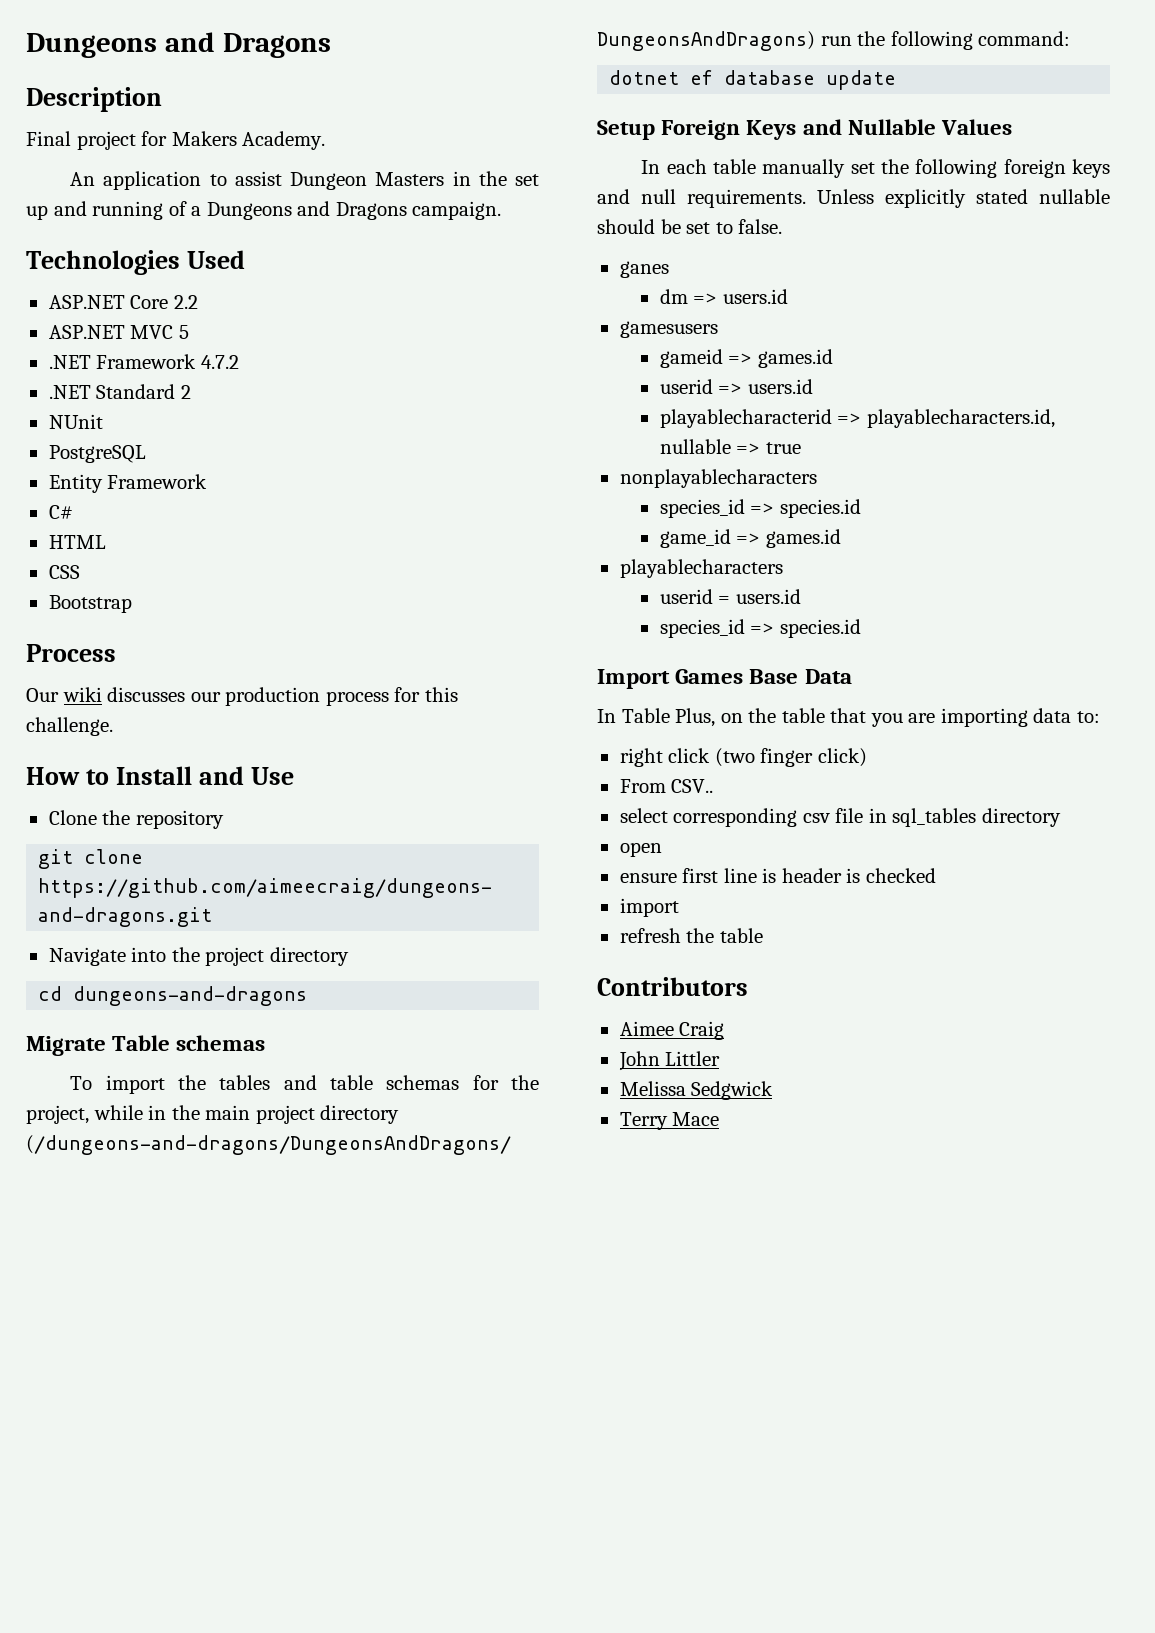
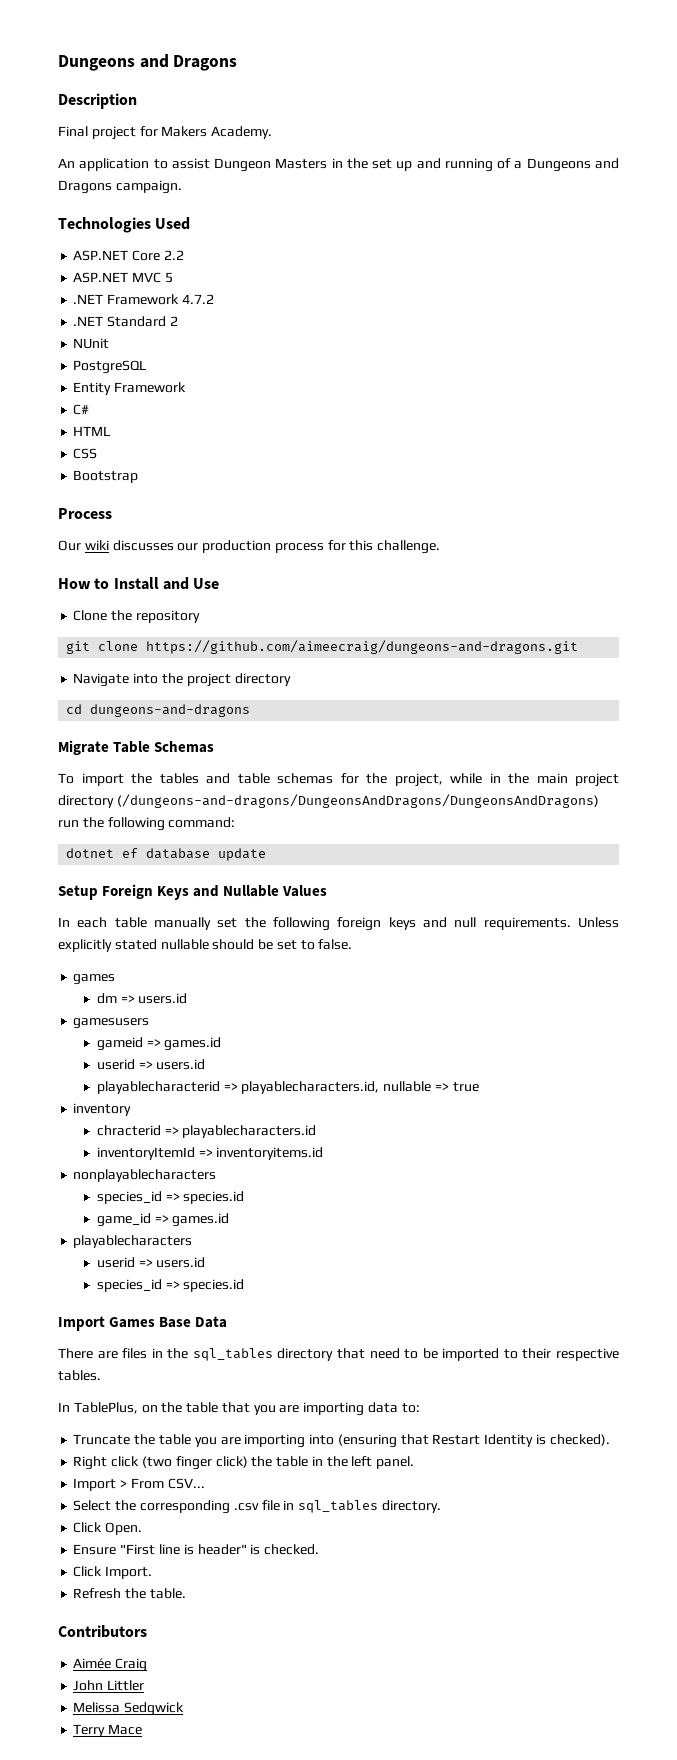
[176,1035,266,1051] schemas -> [154,741,215,753] Schemas
[619,261,669,278] ganes -> [73,974,116,985] games
(802, 448) none -> [73,1103,132,1116] [96,1125,317,1138] [96,1147,324,1160] // inventory // chracterid => playablecharacters.id // inventoryItemId => inventoryitems.id
[718,596,731,604] = -> [138,1259,153,1267] =>
[597,708,716,727] // In Table Plus, -> [58,1348,619,1361] [58,1370,101,1381] [58,1402,138,1414] // There are files in the sql_tables directory that need to be imported to their respective tables. // In TablePlus,
[619,748,867,767] [619,779,714,793] [619,808,1061,827] [619,842,662,857] [619,868,936,883] [619,898,679,917] [619,928,763,943] right click (two finger click) // From CSV.. // select corresponding csv file in sql_tables directory // open // ensure first line is header is checked // import // refresh the table -> [73,1434,610,1448] [73,1456,415,1470] [73,1478,205,1491] [73,1500,441,1514] [73,1522,143,1535] [73,1544,320,1555] [73,1566,153,1579] [73,1588,186,1599] Truncate the table you are importing into (ensuring that Restart Identity is checked). // Right click (two finger click) the table in the left panel. // Import > From CSV... // Select the corresponding .csv file in sql_tables directory. // Click Open. // Ensure "First line is header" is checked. // Click Import. // Refresh the table.
[619,1021,674,1036] Aimee -> [73,1658,112,1669] Aimée

